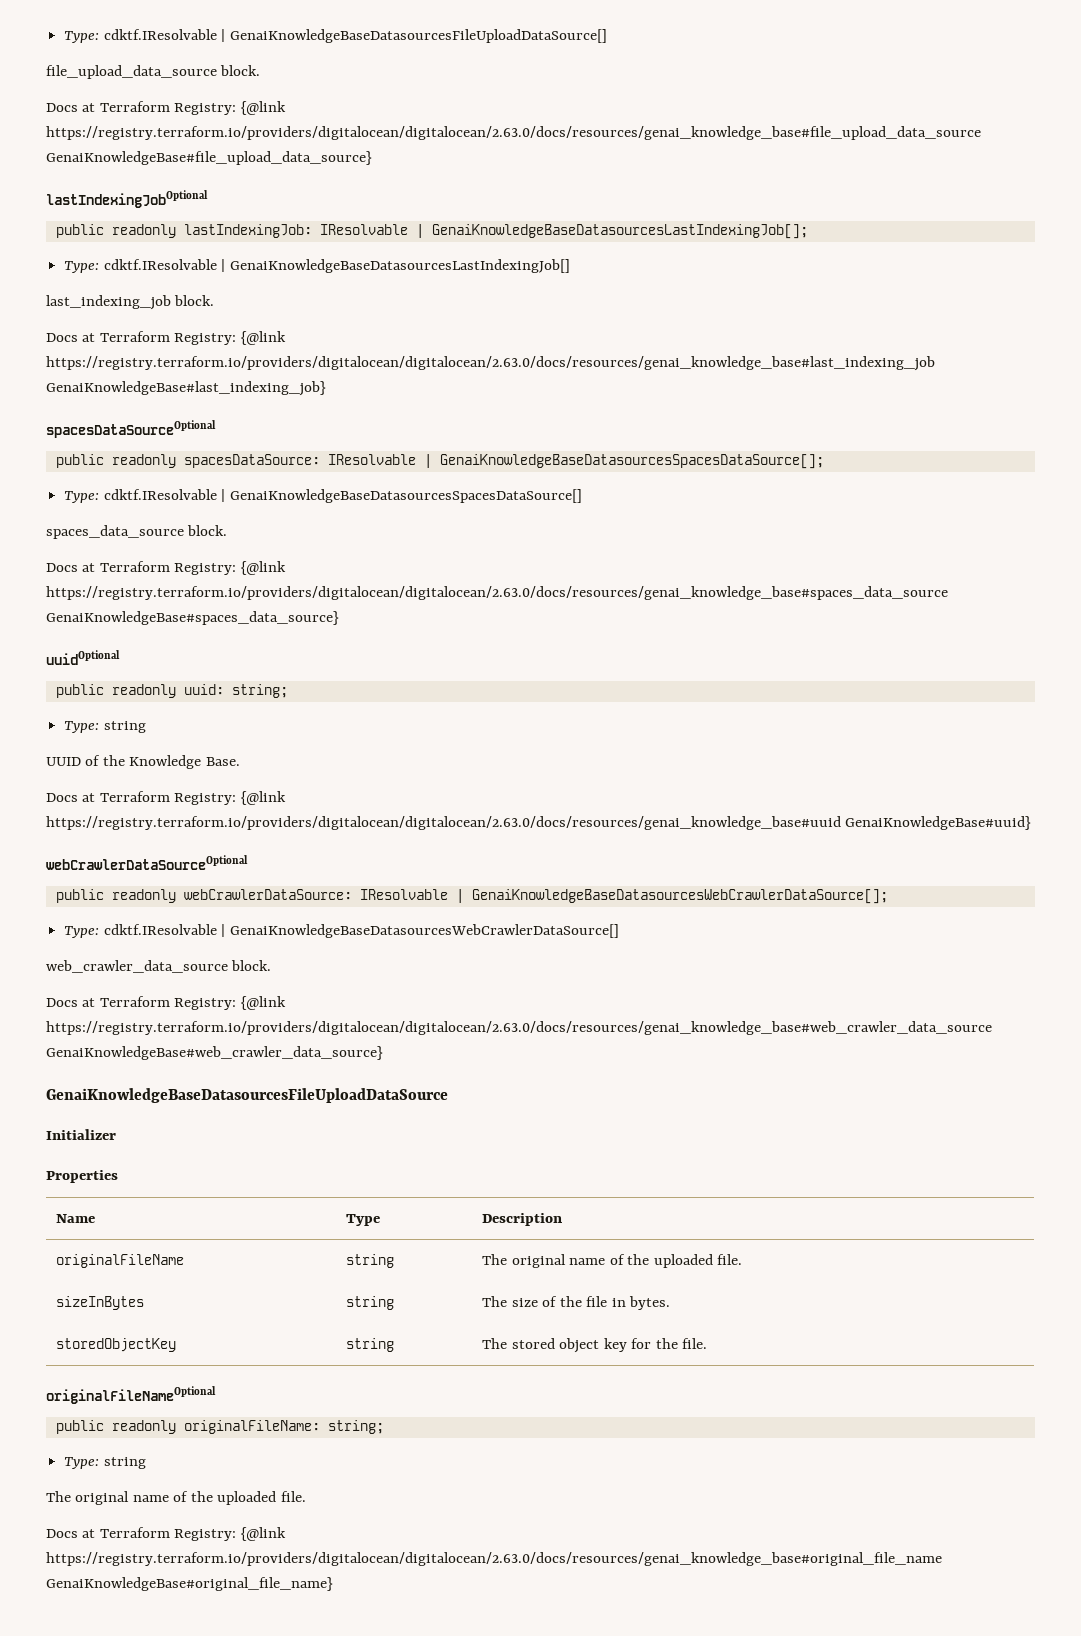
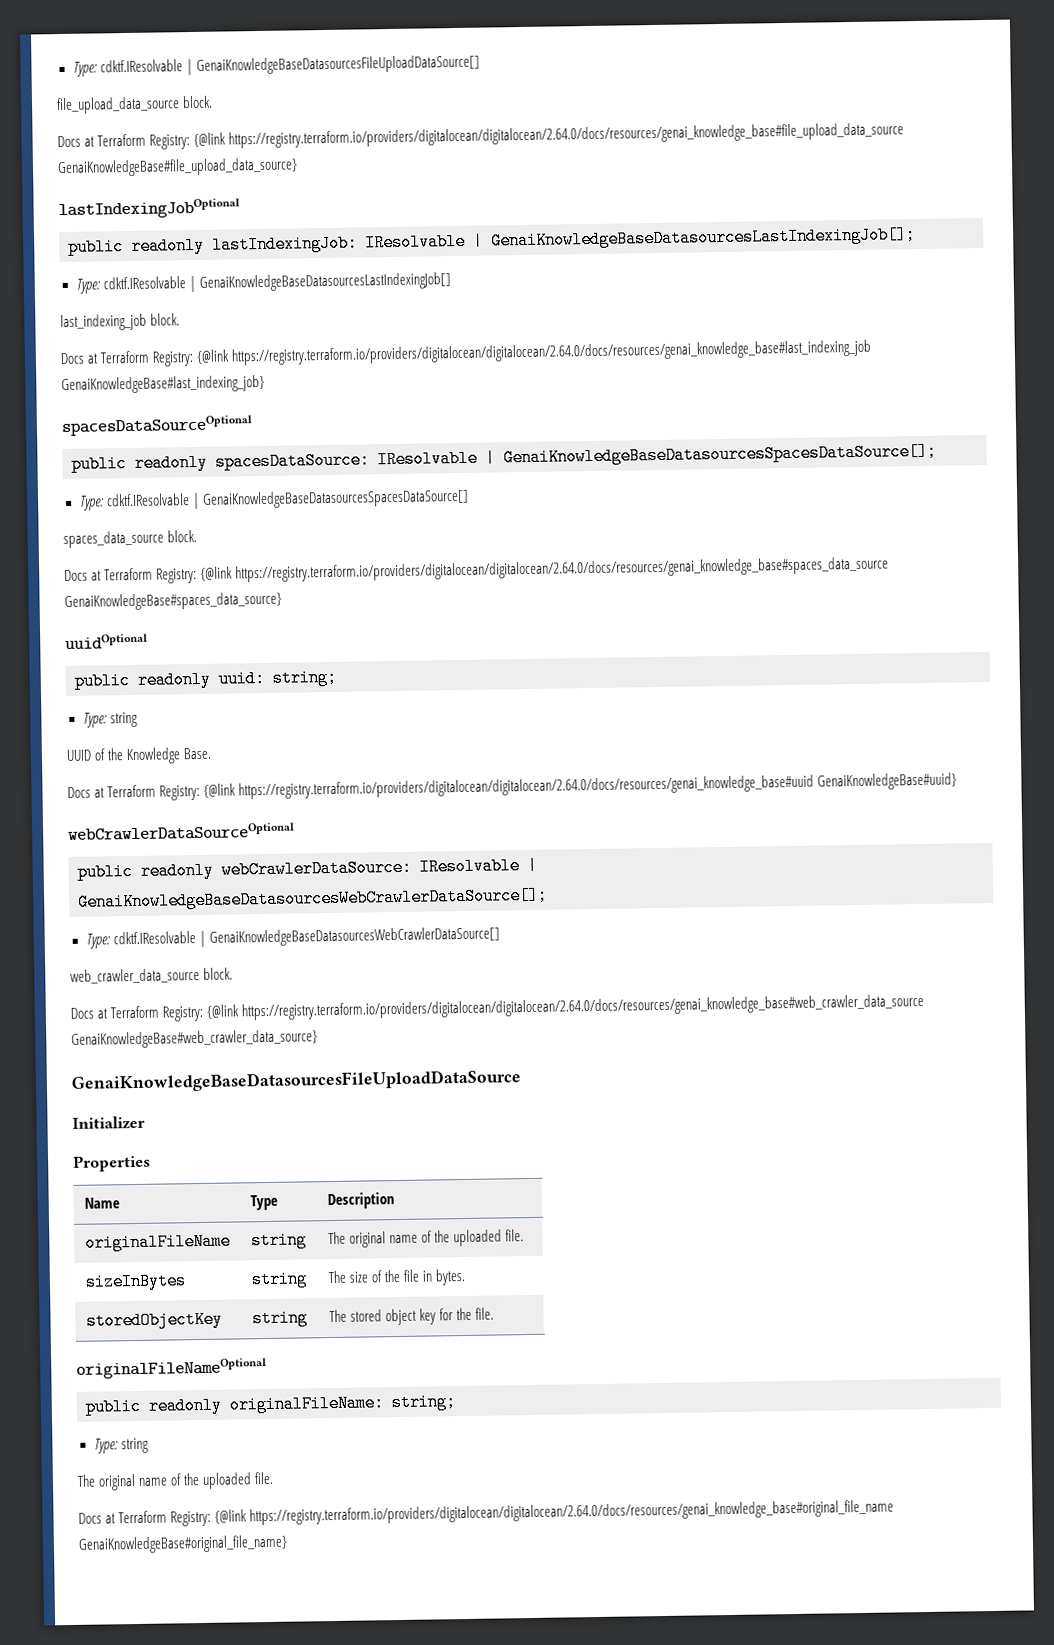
[46,126,981,140] https://registry.terraform.io/providers/digitalocean/digitalocean/2.63.0/docs/resources/genai_knowledge_base#file_upload_data_source -> [228,122,905,149] https://registry.terraform.io/providers/digitalocean/digitalocean/2.64.0/docs/resources/genai_knowledge_base#file_upload_data_source
[46,356,935,371] https://registry.terraform.io/providers/digitalocean/digitalocean/2.63.0/docs/resources/genai_knowledge_base#last_indexing_job -> [231,339,872,366] https://registry.terraform.io/providers/digitalocean/digitalocean/2.64.0/docs/resources/genai_knowledge_base#last_indexing_job
[46,586,948,600] https://registry.terraform.io/providers/digitalocean/digitalocean/2.63.0/docs/resources/genai_knowledge_base#spaces_data_source -> [235,556,890,583] https://registry.terraform.io/providers/digitalocean/digitalocean/2.64.0/docs/resources/genai_knowledge_base#spaces_data_source
[46,816,841,830] https://registry.terraform.io/providers/digitalocean/digitalocean/2.63.0/docs/resources/genai_knowledge_base#uuid -> [238,774,815,800] https://registry.terraform.io/providers/digitalocean/digitalocean/2.64.0/docs/resources/genai_knowledge_base#uuid
[46,1021,992,1035] https://registry.terraform.io/providers/digitalocean/digitalocean/2.63.0/docs/resources/genai_knowledge_base#web_crawler_data_source -> [241,993,925,1021] https://registry.terraform.io/providers/digitalocean/digitalocean/2.64.0/docs/resources/genai_knowledge_base#web_crawler_data_source
[46,1552,942,1566] https://registry.terraform.io/providers/digitalocean/digitalocean/2.63.0/docs/resources/genai_knowledge_base#original_file_name -> [249,1499,895,1526] https://registry.terraform.io/providers/digitalocean/digitalocean/2.64.0/docs/resources/genai_knowledge_base#original_file_name

